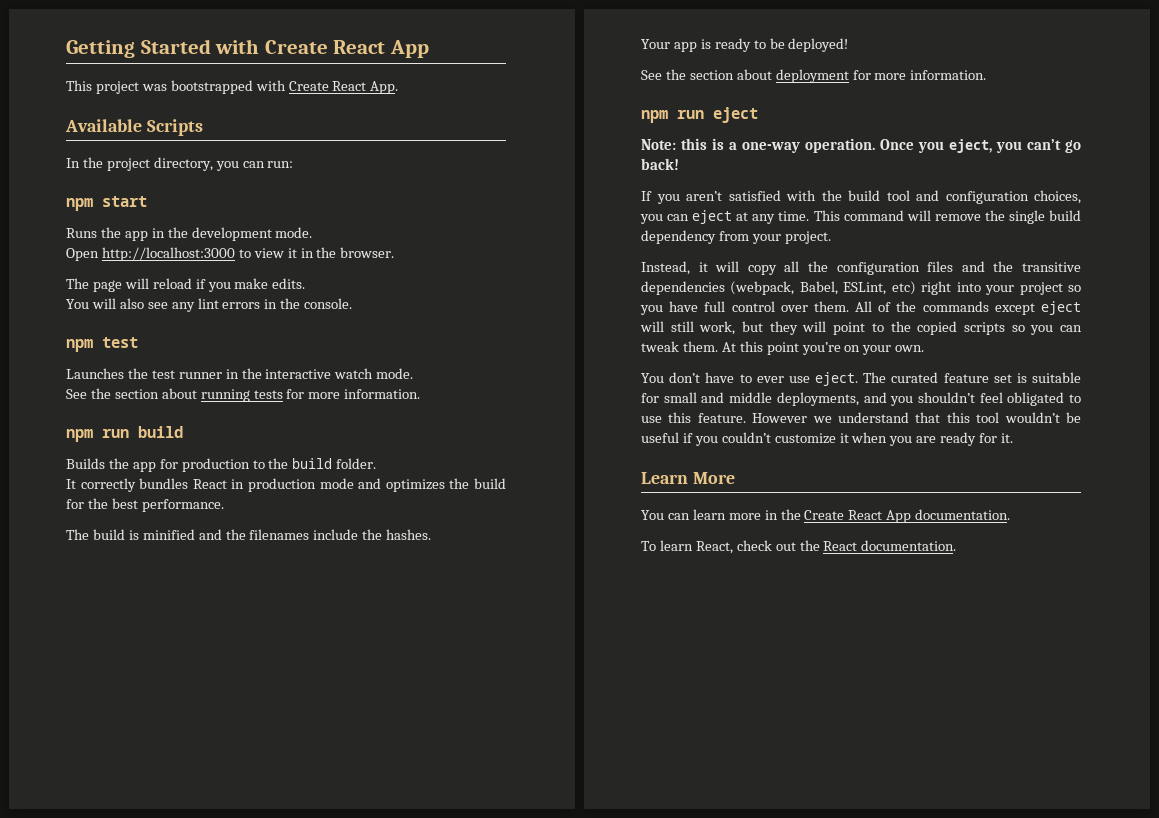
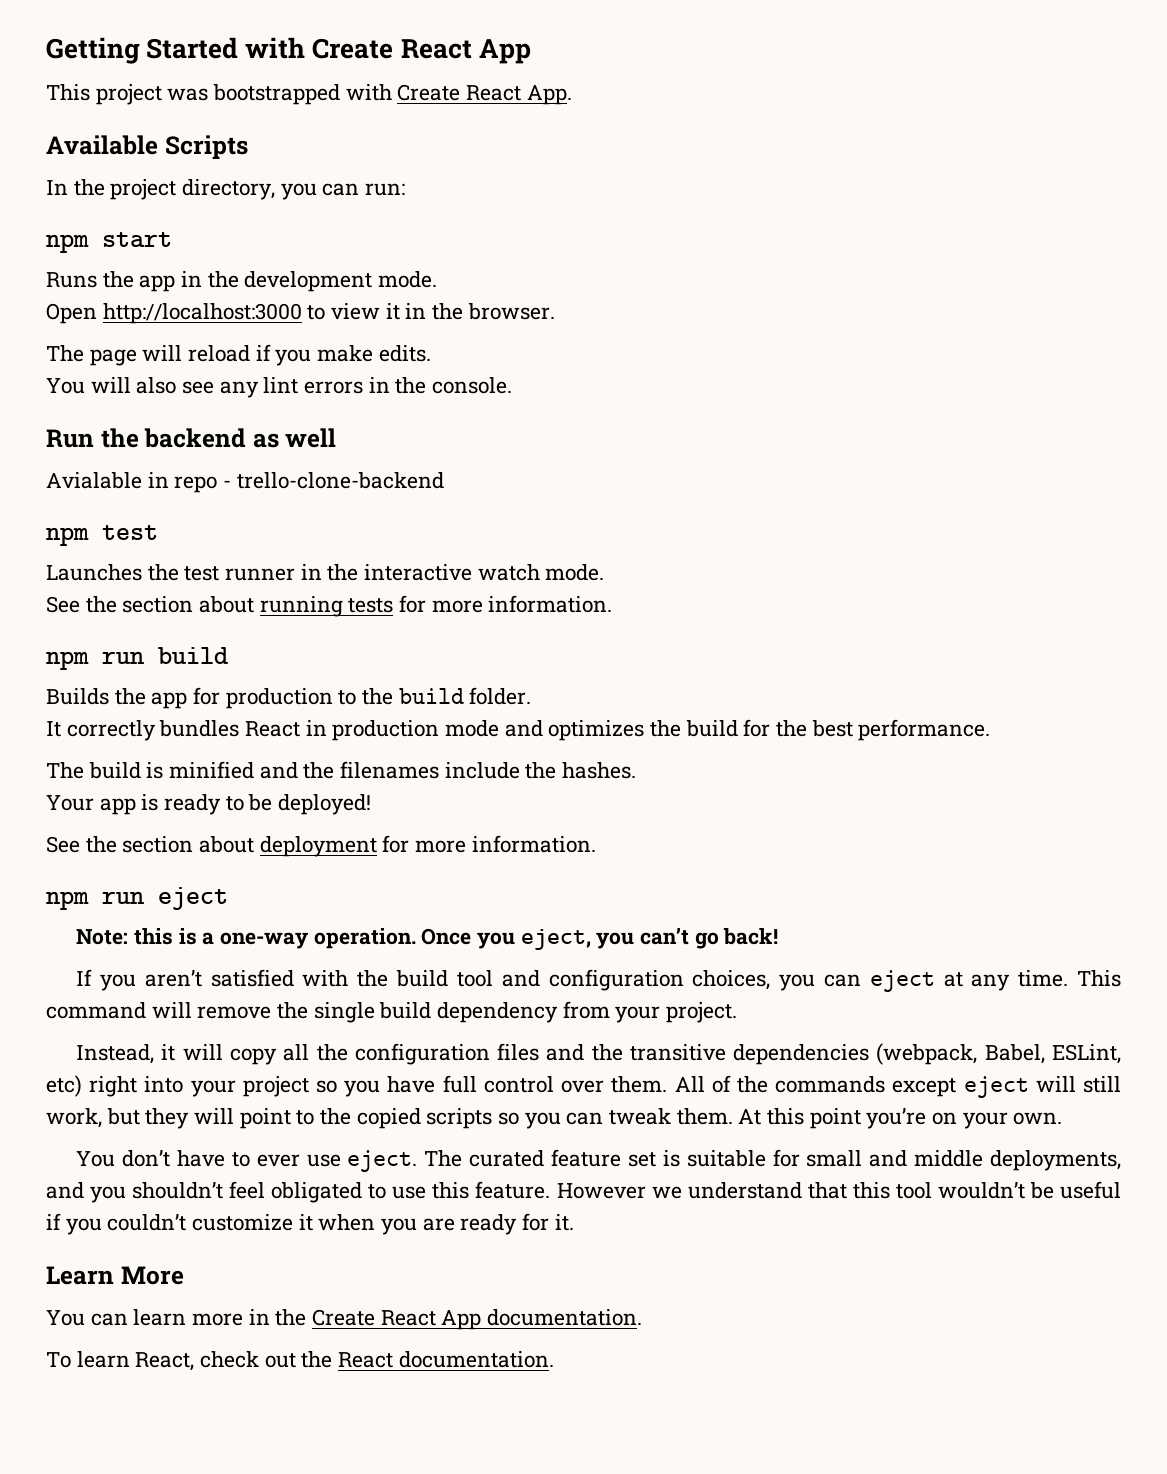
(353, 303) none -> [46,428,337,448] [46,472,444,493] // Run the backend as well // Avialable in repo - trello-clone-backend

